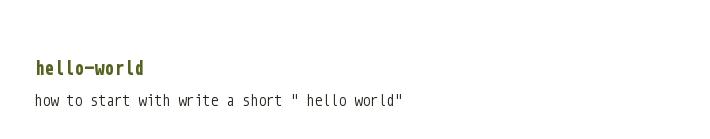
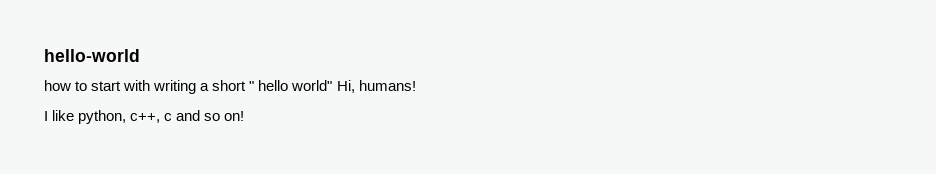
[178,94,218,106] write -> [153,80,197,94] writing
(402, 100) none -> [336,80,416,93] [44,110,245,124] Hi, humans! // I like python, c++, c and so on!

